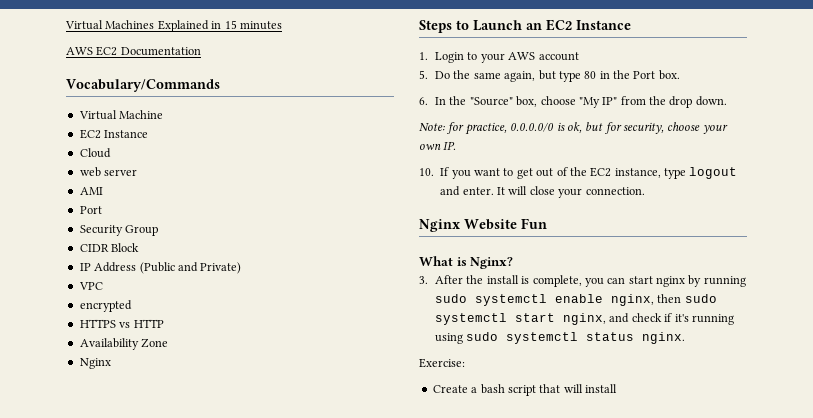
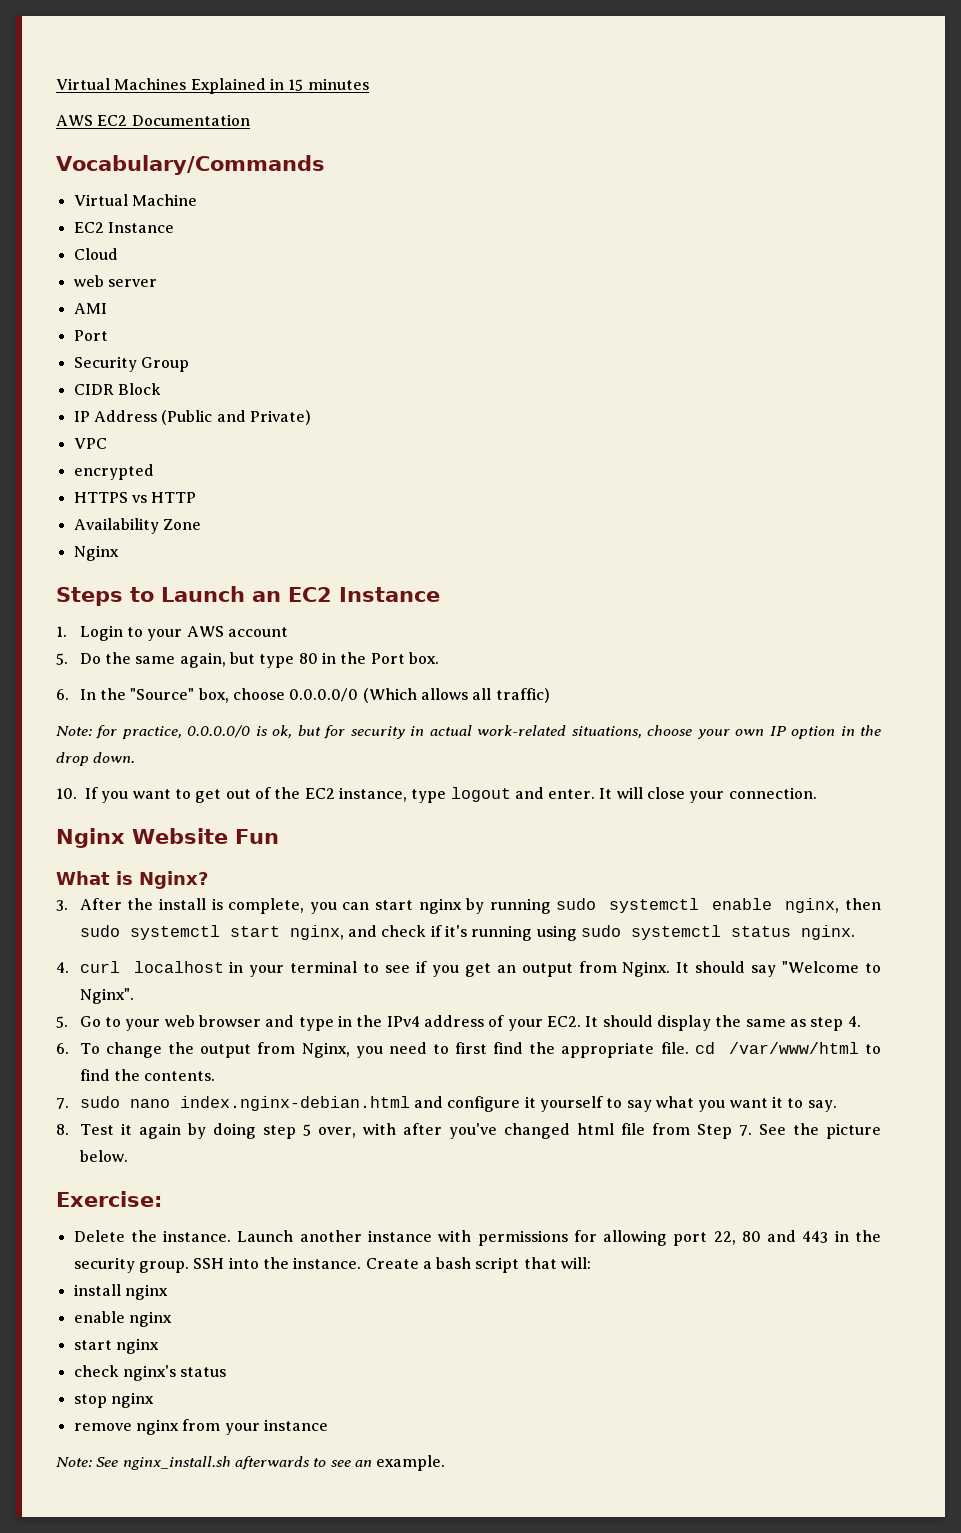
[578,96,727,108] "My IP" from the drop down. -> [289,688,550,703] 0.0.0.0/0 (Which allows all traffic)
[623,122,728,134] [419,141,457,150] security, choose your own IP. -> [350,725,882,739] [56,752,136,766] security in actual work-related situations, choose your own IP option in the drop down.
[419,358,465,368] Exercise: // -> [56,961,882,977] [79,988,134,1004] [56,1015,861,1031] [56,1042,881,1058] [79,1069,216,1081] [56,1096,837,1112] [56,1123,881,1139] [79,1150,128,1162] [56,1191,162,1207] [73,1230,881,1246] [73,1257,362,1273] 4. curl localhost in your terminal to see if you get an output from Nginx. It should say "Welcome to Nginx". // 5. Go to your web browser and type in the IPv4 address of your EC2. It should display the same as step 4. // 6. To change the output from Nginx, you need to first find the appropriate file. cd /var/www/html to find the contents. // 7. sudo nano index.nginx-debian.html and configure it yourself to say what you want it to say. // 8. Test it again by doing step 5 over, with after you've changed html file from Step 7. See the picture below. // Exercise: // Delete the instance. Launch another instance with permissions for allowing port 22, 80 and 443 in the security group. SSH into the instance.
[563,384,617,393] will install -> [561,1257,592,1269] [73,1284,168,1300] [73,1311,172,1327] [73,1338,159,1354] [73,1365,227,1381] [73,1392,154,1408] [73,1419,328,1435] [56,1455,446,1471] will: // install nginx // enable nginx // start nginx // check nginx's status // stop nginx // remove nginx from your instance // Note: See nginx_install.sh afterwards to see an example.

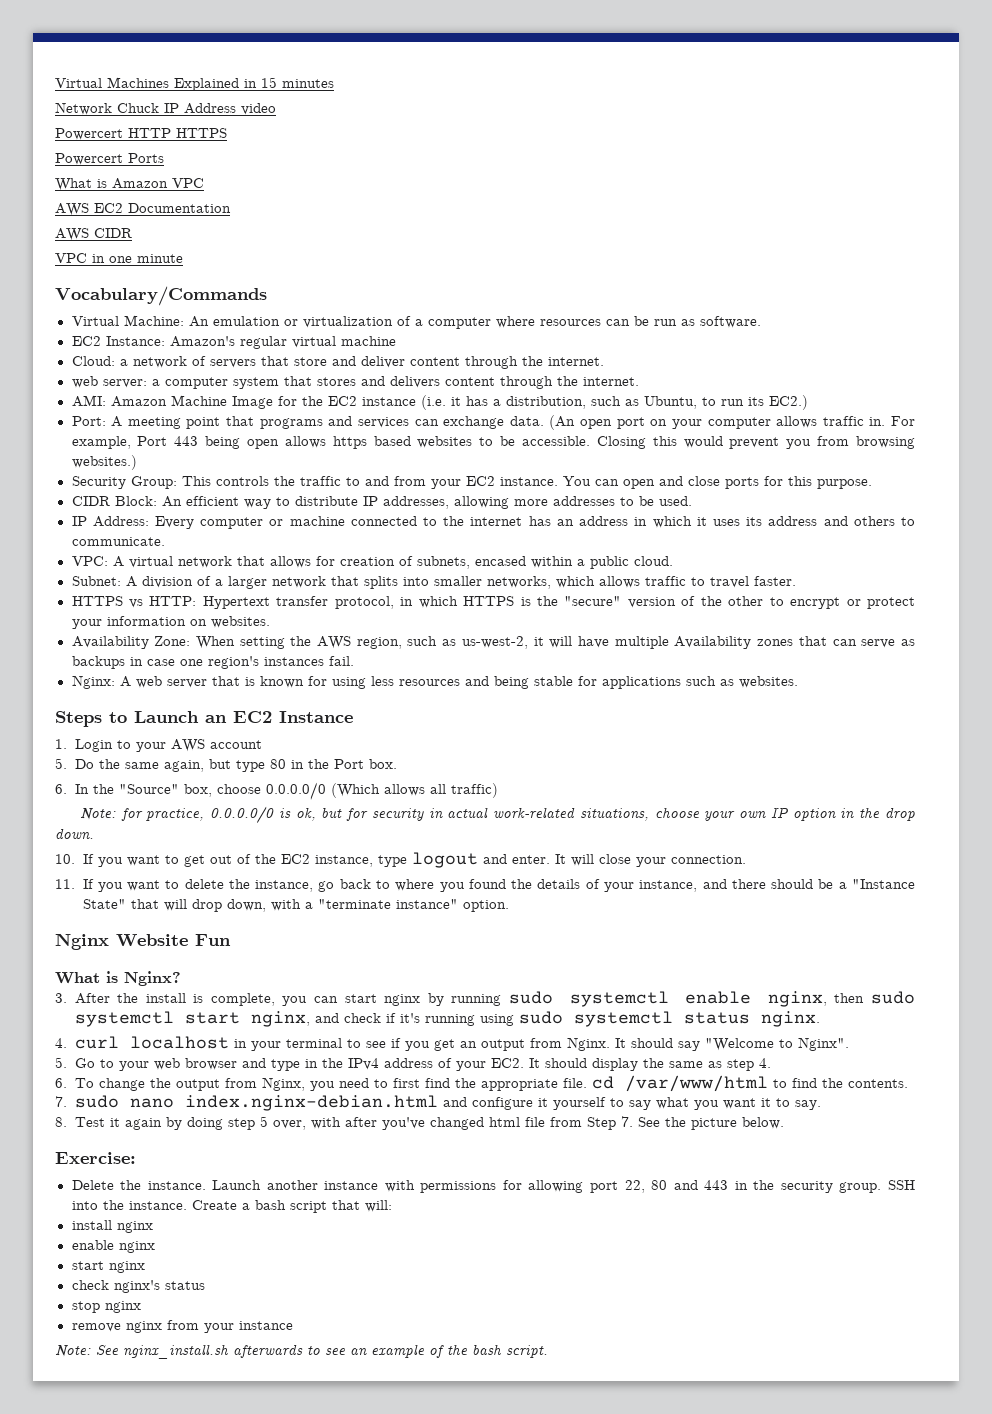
[56,114,250,126] [56,155,325,175] [73,194,197,206] [73,222,174,233] [73,248,118,260] [73,275,157,287] [73,303,107,314] [73,330,108,341] [73,356,189,372] [73,383,161,395] [73,410,311,425] [73,438,107,449] [73,464,154,480] [73,492,197,503] [73,518,201,534] [73,545,119,561] AWS EC2 Documentation // Vocabulary/Commands // Virtual Machine // EC2 Instance // Cloud // web server // AMI // Port // Security Group // CIDR Block // IP Address (Public and Private) // VPC // encrypted // HTTPS vs HTTP // Availability Zone // Nginx -> [55,102,276,115] [55,128,227,140] [55,153,164,165] [55,178,204,191] [55,203,231,216] [55,228,132,241] [55,253,183,263] [55,286,267,306] [71,315,761,329] [71,336,396,349] [71,356,604,369] [71,376,639,389] [71,395,808,410] [71,415,915,430] [71,436,915,449] [71,455,137,470] [71,476,872,489] [71,496,692,509] [71,516,915,529] [71,537,165,546] [71,556,673,569] [71,576,796,589] [71,596,915,609] [71,616,270,629] [71,636,916,649] [71,656,354,669] [71,675,798,689] Network Chuck IP Address video // Powercert HTTP HTTPS // Powercert Ports // What is Amazon VPC // AWS EC2 Documentation // AWS CIDR // VPC in one minute // Vocabulary/Commands // Virtual Machine: An emulation or virtualization of a computer where resources can be run as software. // EC2 Instance: Amazon's regular virtual machine // Cloud: a network of servers that store and deliver content through the internet. // web server: a computer system that stores and delivers content through the internet. // AMI: Amazon Machine Image for the EC2 instance (i.e. it has a distribution, such as Ubuntu, to run its EC2.) // Port: A meeting point that programs and services can exchange data. (An open port on your computer allows traffic in. For example, Port 443 being open allows https based websites to be accessible. Closing this would prevent you from browsing websites.) // Security Group: This controls the traffic to and from your EC2 instance. You can open and close ports for this purpose. // CIDR Block: An efficient way to distribute IP addresses, allowing more addresses to be used. // IP Address: Every computer or machine connected to the internet has an address in which it uses its address and others to communicate. // VPC: A virtual network that allows for creation of subnets, encased within a public cloud. // Subnet: A division of a larger network that splits into smaller networks, which allows traffic to travel faster. // HTTPS vs HTTP: Hypertext transfer protocol, in which HTTPS is the "secure" version of the other to encrypt or protect your information on websites. // Availability Zone: When setting the AWS region, such as us-west-2, it will have multiple Availability zones that can serve as backups in case one region's instances fail. // Nginx: A web server that is known for using less resources and being stable for applications such as websites.
(817, 793) none -> [55,879,915,892] [82,899,509,912] // 11. If you want to delete the instance, go back to where you found the details of your instance, and there should be a "Instance State" that will drop down, with a "terminate instance" option.
[376,1455,446,1471] example. -> [371,1344,548,1358] example of the bash script.

